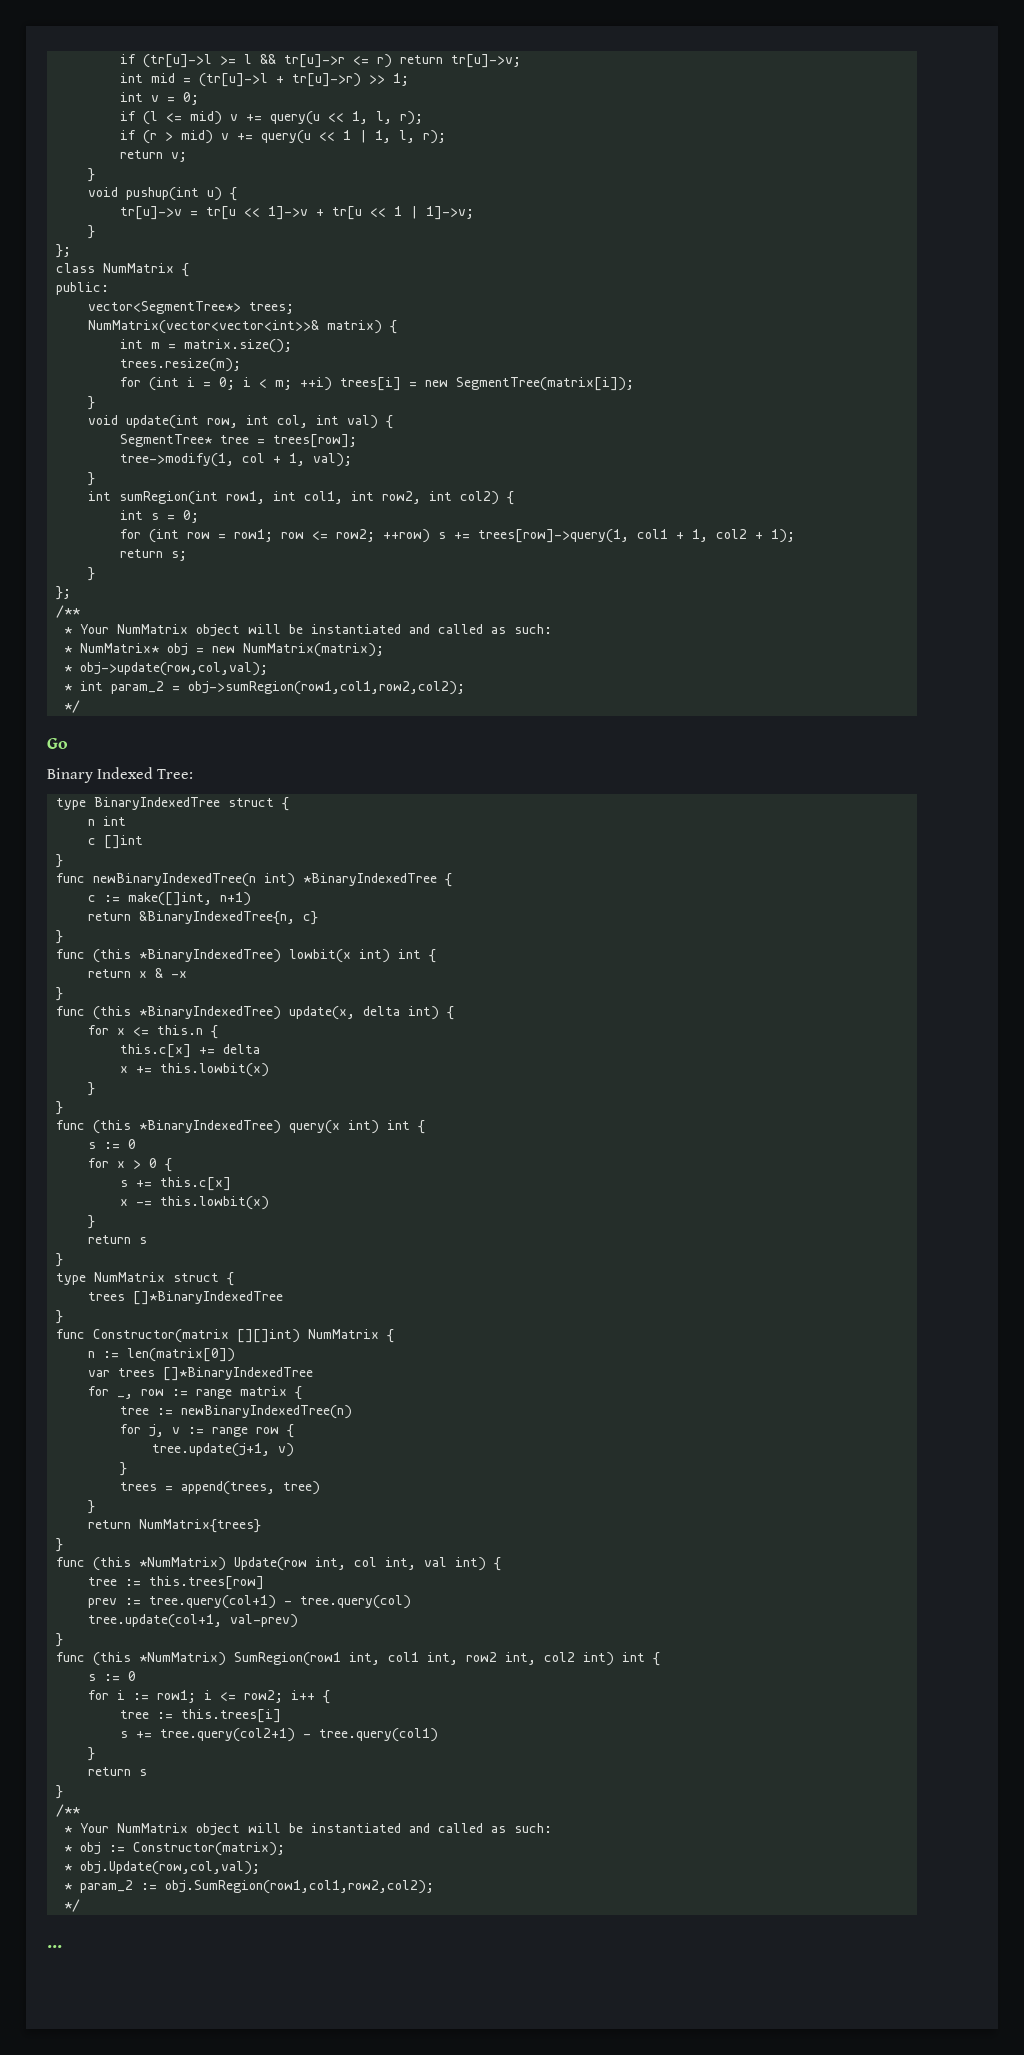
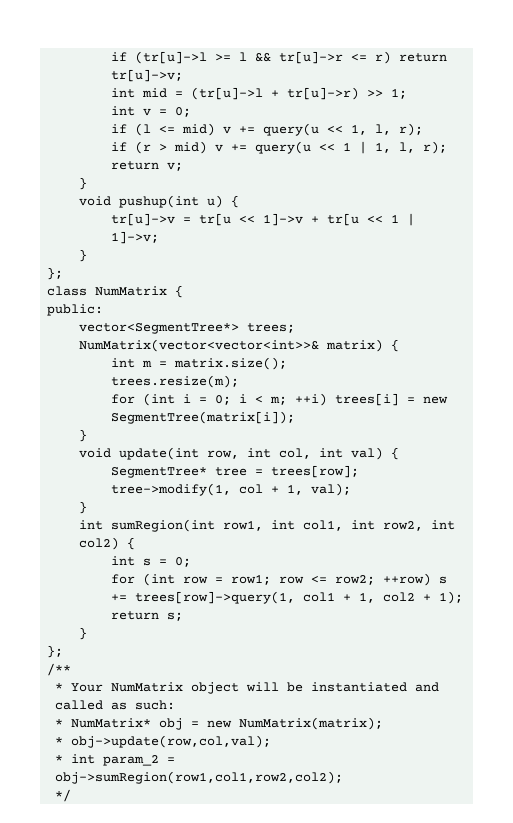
[47,738,68,749] [47,767,194,783] [56,797,290,811] [88,816,127,826] [88,835,144,849] [56,854,64,868] [56,873,453,887] [88,892,252,906] [88,911,319,925] [56,930,64,944] [56,949,437,963] [88,968,188,978] [56,987,64,1001] [56,1006,455,1020] [88,1025,219,1039] [120,1044,261,1058] [120,1063,270,1077] [88,1082,96,1096] [56,1101,64,1115] [56,1120,426,1134] [88,1139,137,1149] [88,1158,173,1172] [120,1177,232,1191] [120,1196,270,1210] [88,1215,96,1229] [88,1235,148,1244] [56,1253,64,1267] [56,1272,235,1286] [88,1291,284,1305] [56,1310,64,1324] [56,1329,395,1343] [88,1348,236,1362] [88,1367,314,1381] [88,1386,303,1400] [120,1405,353,1419] [120,1424,295,1438] [152,1443,295,1457] [120,1462,128,1476] [120,1481,321,1495] [88,1500,96,1514] [88,1519,262,1533] [56,1538,64,1552] [56,1557,502,1571] [88,1576,265,1590] [88,1595,412,1609] [88,1614,299,1628] [56,1633,64,1647] [56,1652,661,1666] [88,1671,137,1681] [88,1690,331,1704] [120,1709,282,1723] [120,1728,439,1742] [88,1747,96,1761] [88,1767,148,1776] [56,1785,64,1799] [56,1804,81,1817] [64,1823,553,1836] [64,1842,286,1856] [64,1861,261,1875] [64,1880,435,1894] [64,1899,81,1912] [47,1945,62,1948] // Go // Binary Indexed Tree: // type BinaryIndexedTree struct { // n int // c []int // } // func newBinaryIndexedTree(n int) *BinaryIndexedTree { // c := make([]int, n+1) // return &BinaryIndexedTree{n, c} // } // func (this *BinaryIndexedTree) lowbit(x int) int { // return x & -x // } // func (this *BinaryIndexedTree) update(x, delta int) { // for x <= this.n { // this.c[x] += delta // x += this.lowbit(x) // } // } // func (this *BinaryIndexedTree) query(x int) int { // s := 0 // for x > 0 { // s += this.c[x] // x -= this.lowbit(x) // } // return s // } // type NumMatrix struct { // trees []*BinaryIndexedTree // } // func Constructor(matrix [][]int) NumMatrix { // n := len(matrix[0]) // var trees []*BinaryIndexedTree // for _, row := range matrix { // tree := newBinaryIndexedTree(n) // for j, v := range row { // tree.update(j+1, v) // } // trees = append(trees, tree) // } // return NumMatrix{trees} // } // func (this *NumMatrix) Update(row int, col int, val int) { // tree := this.trees[row] // prev := tree.query(col+1) - tree.query(col) // tree.update(col+1, val-prev) // } // func (this *NumMatrix) SumRegion(row1 int, col1 int, row2 int, col2 int) int { // s := 0 // for i := row1; i <= row2; i++ { // tree := this.trees[i] // s += tree.query(col2+1) - tree.query(col1) // } // return s // } // /** // * Your NumMatrix object will be instantiated and called as such: // * obj := Constructor(matrix); // * obj.Update(row,col,val); // * param_2 := obj.SumRegion(row1,col1,row2,col2); // */ // ... -> (71, 795) none

